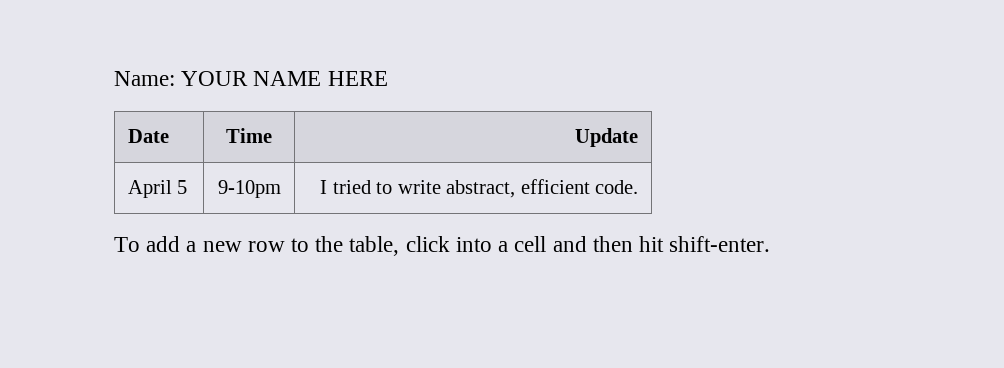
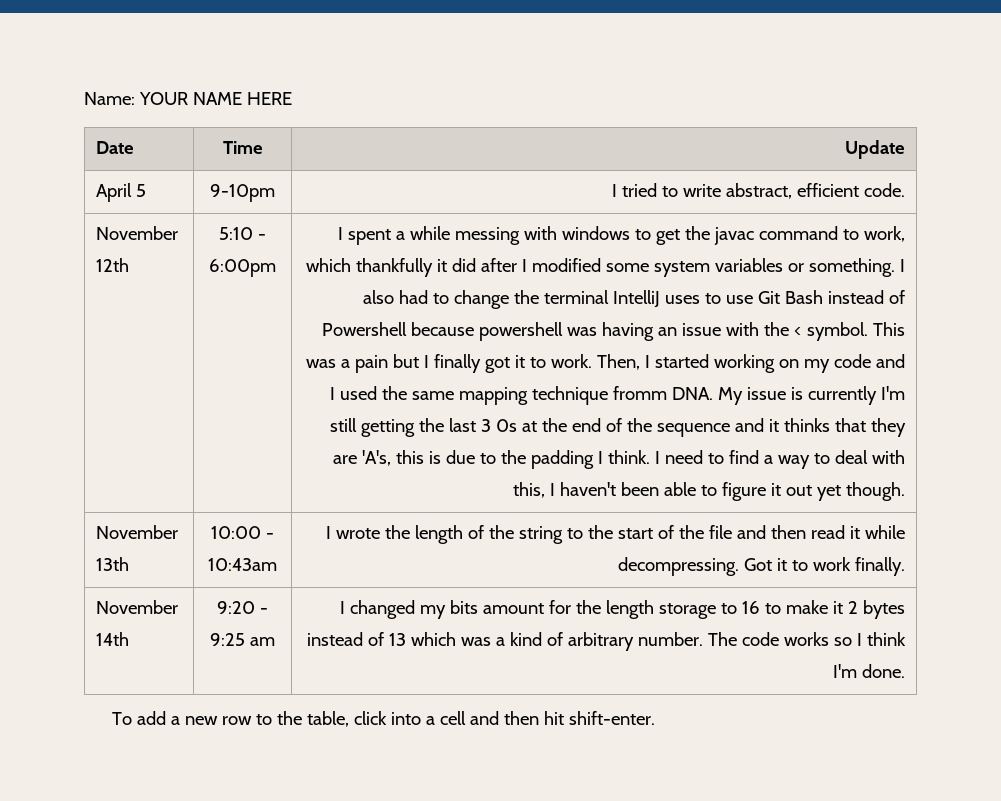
(639, 187) none -> [96,226,179,240] [96,258,130,272] [219,227,266,240] [209,259,276,277] [337,226,905,245] [305,258,905,277] [362,290,905,309] [321,322,905,341] [305,354,905,373] [329,386,905,405] [329,418,906,437] [332,450,905,469] [512,482,905,501] [96,525,179,539] [96,557,130,571] [211,526,274,539] [208,558,277,571] [325,525,905,544] [617,557,905,576] [96,600,179,614] [96,632,130,646] [217,601,268,614] [210,633,275,646] [339,600,905,619] [306,632,906,651] [832,664,905,678] // November 12th | 5:10 - 6:00pm | I spent a while messing with windows to get the javac command to work, which thankfully it did after I modified some system variables or something. I also had to change the terminal IntelliJ uses to use Git Bash instead of Powershell because powershell was having an issue with the < symbol. This was a pain but I finally got it to work. Then, I started working on my code and I used the same mapping technique fromm DNA. My issue is currently I'm still getting the last 3 0s at the end of the sequence and it thinks that they are 'A's, this is due to the padding I think. I need to find a way to deal with this, I haven't been able to figure it out yet though. // November 13th | 10:00 - 10:43am | I wrote the length of the string to the start of the file and then read it while decompressing. Got it to work finally. // November 14th | 9:20 - 9:25 am | I changed my bits amount for the length storage to 16 to make it 2 bytes instead of 13 which was a kind of arbitrary number. The code works so I think I'm done.

